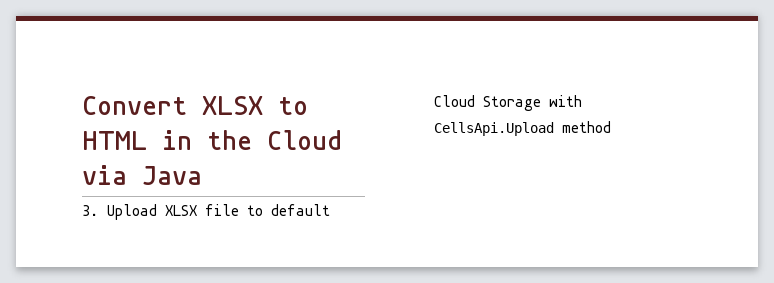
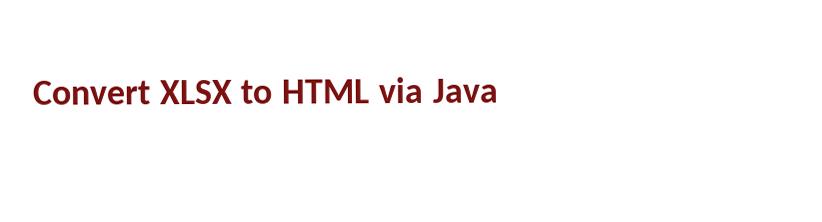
[162,130,342,150] in the Cloud -> (370, 91) none
[82,204,331,220] [434,95,583,111] [434,121,612,136] // 3. Upload XLSX file to default Cloud Storage with CellsApi.Upload method -> (498, 90) none

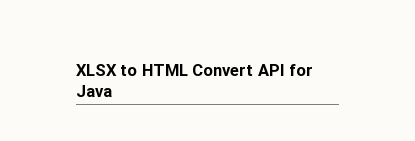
[32,80,150,105] Convert -> (76, 70) none
[377,76,423,104] via -> [192,64,314,76] Convert API for

